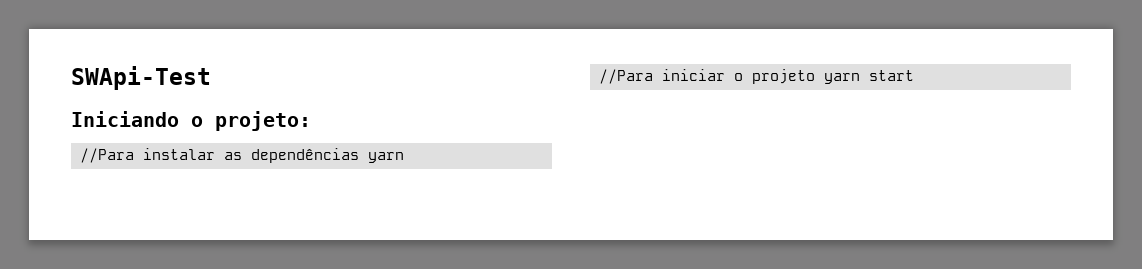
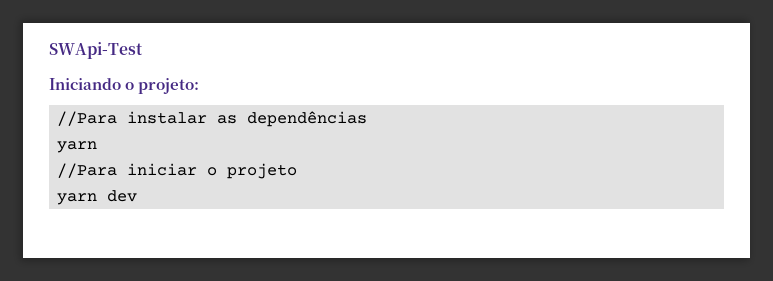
(359, 155) none -> (368, 119) //
[823,70,914,84] yarn start -> [57,190,138,205] // yarn dev

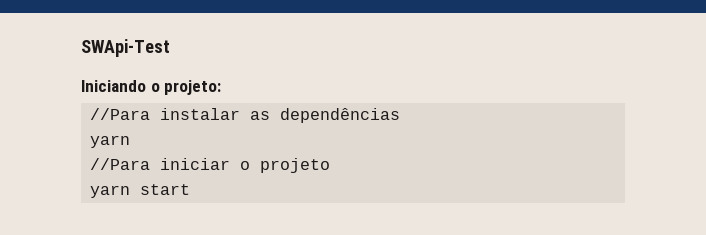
[107,190,138,202] dev -> [140,184,191,195] start

